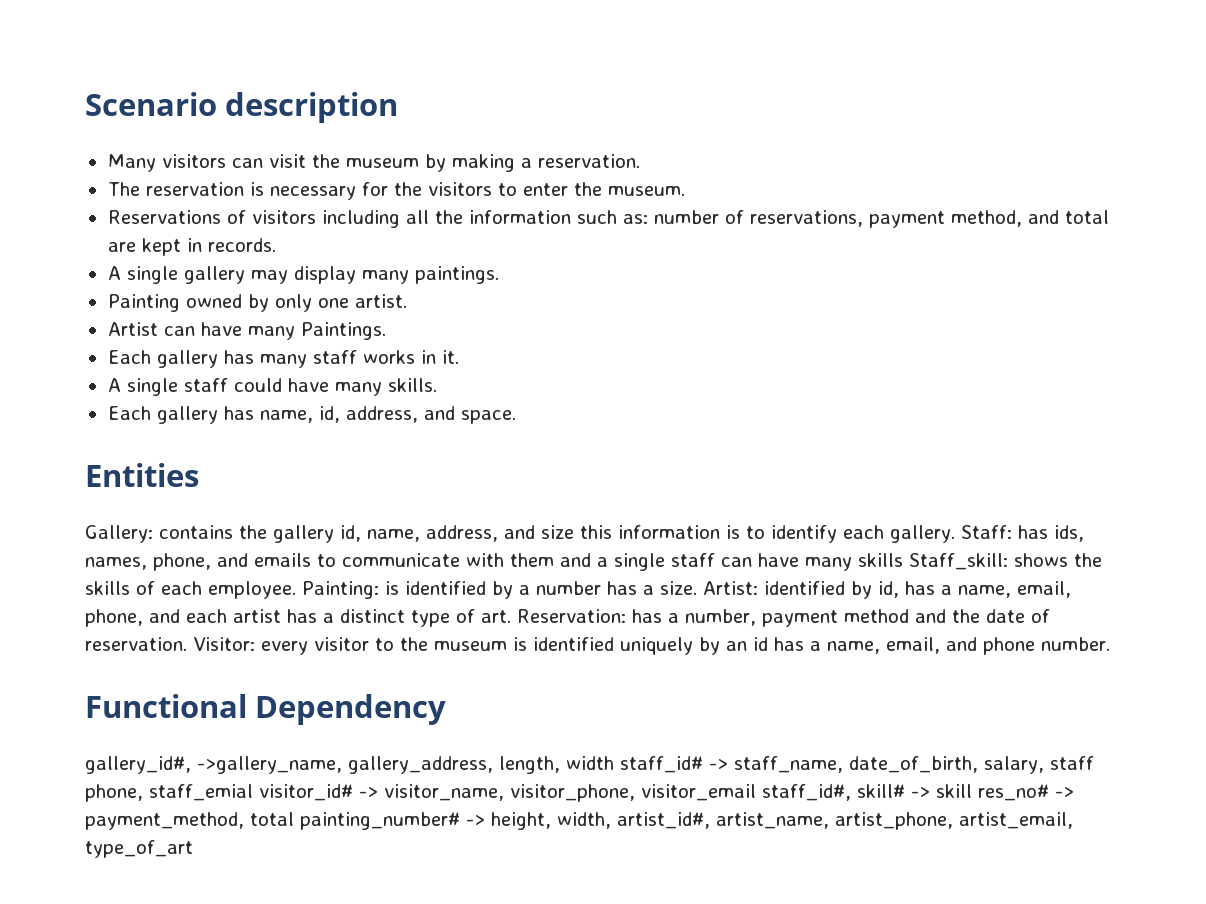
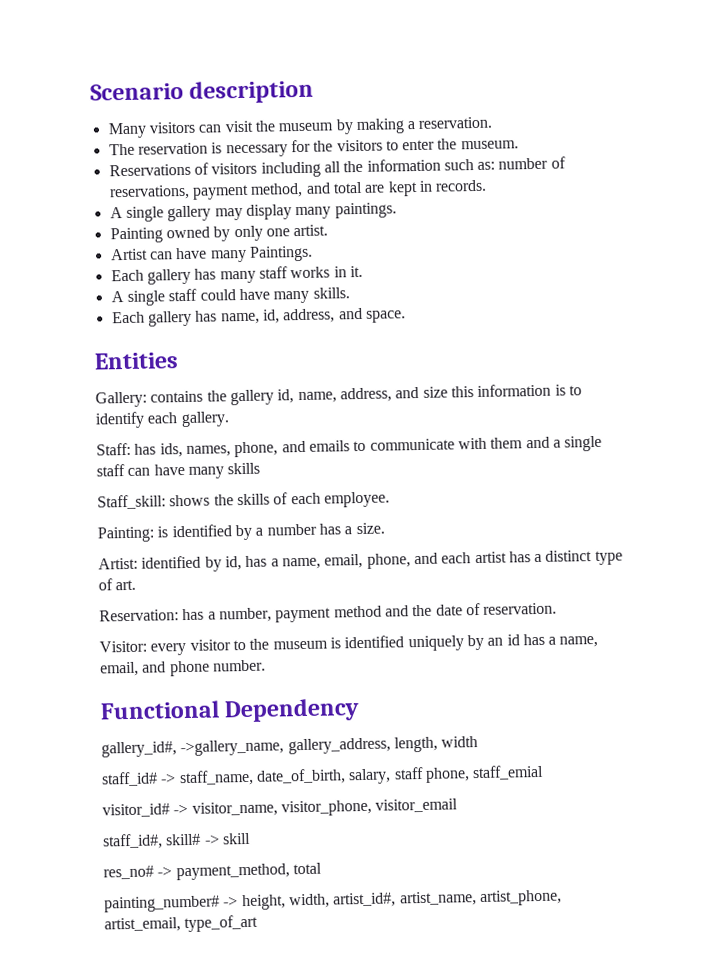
(955, 534) none -> (230, 419) //
(903, 560) none -> (261, 468) //
(296, 590) none -> (390, 499) //
(697, 588) none -> (385, 528) //
(511, 616) none -> (137, 585) //
(187, 644) none -> (558, 608) //
(614, 763) none -> (479, 742) //
(253, 792) none -> (545, 772) //
(756, 792) none -> (459, 805) //
(972, 791) none -> (251, 838) //
(294, 819) none -> (322, 868) //

